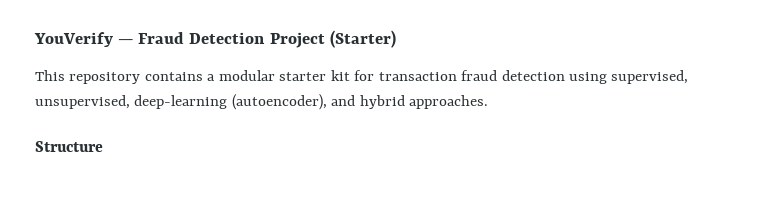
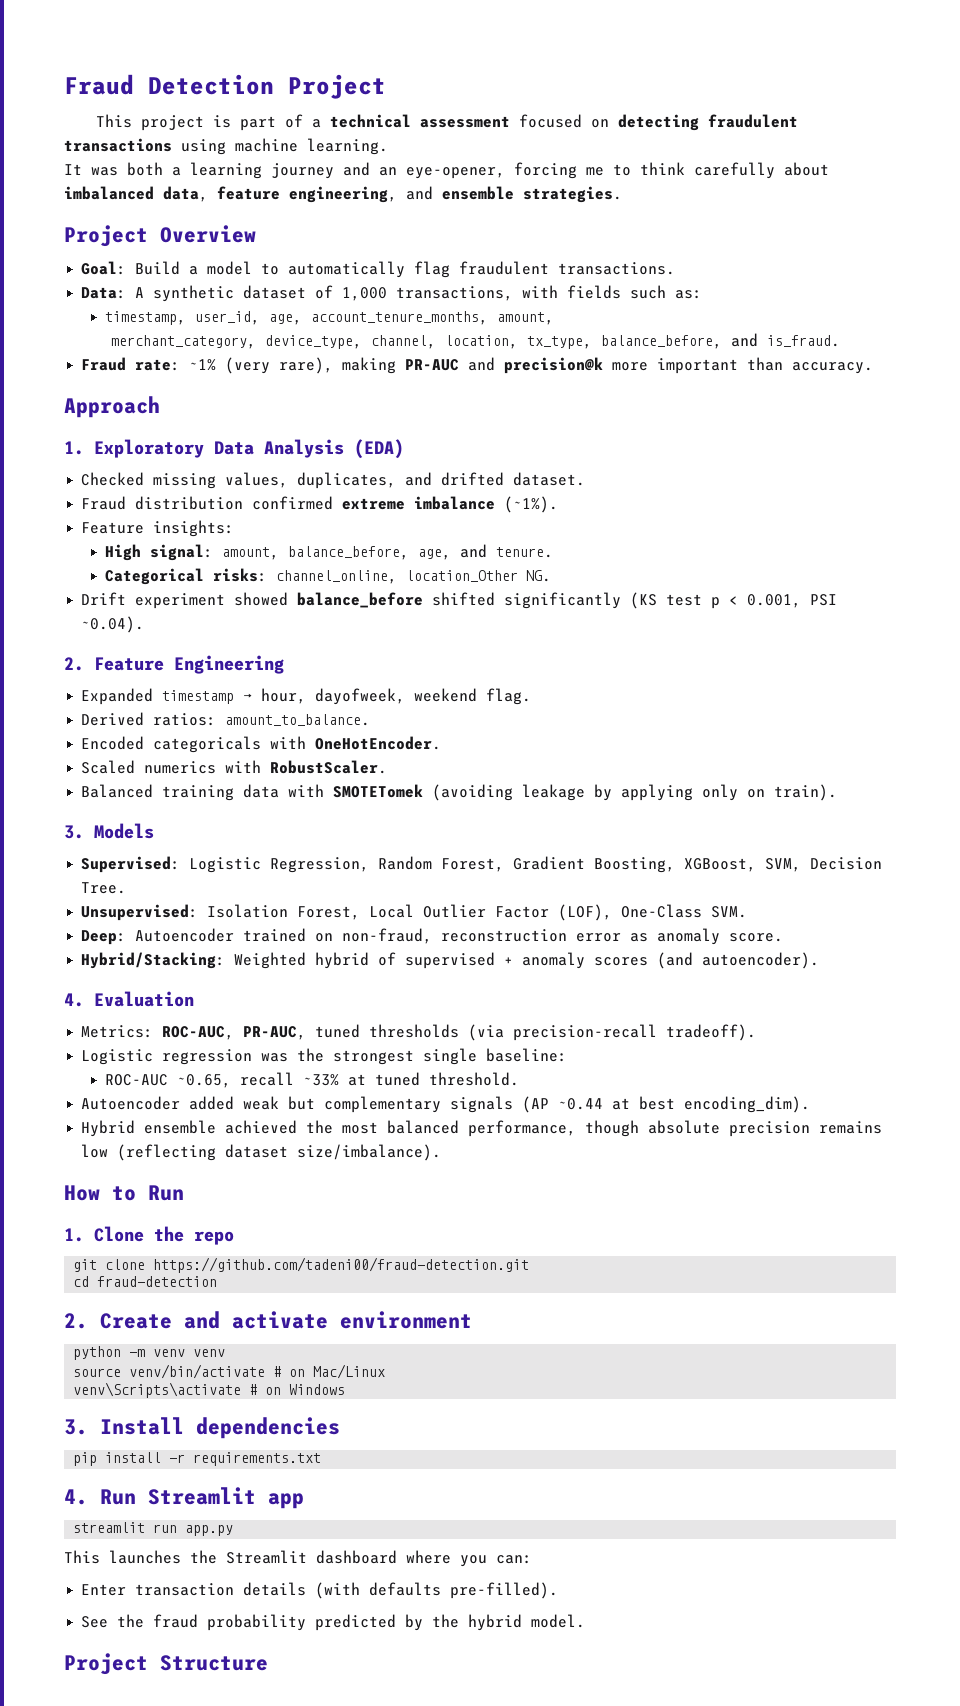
[34,32,134,47] YouVerify — -> (64, 84) none
[329,30,396,48] [35,70,689,84] [35,94,489,110] (Starter) // This repository contains a modular starter kit for transaction fraud detection using supervised, unsupervised, deep-learning (autoencoder), and hybrid approaches. // -> [95,114,798,131] [64,138,388,155] [64,162,829,179] [64,186,622,203] [64,225,256,247] [81,261,676,278] [81,285,703,302] [104,311,554,325] [111,333,841,349] [81,357,874,374] [64,396,160,418] [64,439,404,459] [81,472,586,489] [81,496,559,513] [81,520,235,537] [104,544,553,561] [104,568,551,585] [81,592,838,609] [81,616,145,633] [64,655,284,674] [81,688,532,705] [81,712,371,726] [81,736,442,753] [81,760,388,774] [81,784,838,801] [64,823,154,839] [81,856,883,873] [81,882,127,894] [81,904,748,921] [81,928,784,945] [81,952,820,969] [64,991,194,1007] [81,1024,757,1041] [81,1048,568,1065] [104,1072,519,1088] [81,1096,811,1113] [81,1120,883,1137] [81,1144,442,1161] [64,1185,184,1201] [64,1226,234,1245] [73,1257,530,1273] [73,1276,218,1287] [64,1311,472,1329] [73,1346,226,1360] [73,1364,386,1379] [73,1382,346,1398] [64,1417,340,1439] [73,1452,322,1466] [64,1487,304,1509] [73,1522,234,1536] [64,1550,532,1567] [81,1582,559,1599] [81,1614,586,1631] [64,1653,148,1675] // This project is part of a technical assessment focused on detecting fraudulent transactions using machine learning. // It was both a learning journey and an eye-opener, forcing me to think carefully about imbalanced data, feature engineering, and ensemble strategies. // Project Overview // Goal: Build a model to automatically flag fraudulent transactions. // Data: A synthetic dataset of 1,000 transactions, with fields such as: // timestamp, user_id, age, account_tenure_months, amount, // merchant_category, device_type, channel, location, tx_type, balance_before, and is_fraud. // Fraud rate: ~1% (very rare), making PR-AUC and precision@k more important than accuracy. // Approach // 1. Exploratory Data Analysis (EDA) // Checked missing values, duplicates, and drifted dataset. // Fraud distribution confirmed extreme imbalance (~1%). // Feature insights: // High signal: amount, balance_before, age, and tenure. // Categorical risks: channel_online, location_Other NG. // Drift experiment showed balance_before shifted significantly (KS test p < 0.001, PSI ~0.04). // 2. Feature Engineering // Expanded timestamp → hour, dayofweek, weekend flag. // Derived ratios: amount_to_balance. // Encoded categoricals with OneHotEncoder. // Scaled numerics with RobustScaler. // Balanced training data with SMOTETomek (avoiding leakage by applying only on train). // 3. Models // Supervised: Logistic Regression, Random Forest, Gradient Boosting, XGBoost, SVM, Decision Tree. // Unsupervised: Isolation Forest, Local Outlier Factor (LOF), One-Class SVM. // Deep: Autoencoder trained on non-fraud, reconstruction error as anomaly score. // Hybrid/Stacking: Weighted hybrid of supervised + anomaly scores (and autoencoder). // 4. Evaluation // Metrics: ROC-AUC, PR-AUC, tuned thresholds (via precision-recall tradeoff). // Logistic regression was the strongest single baseline: // ROC-AUC ~0.65, recall ~33% at tuned threshold. // Autoencoder added weak but complementary signals (AP ~0.44 at best encoding_dim). // Hybrid ensemble achieved the most balanced performance, though absolute precision remains low (reflecting dataset size/imbalance). // How to Run // 1. Clone the repo // git clone https://github.com/tadeni00/fraud-detection.git // cd fraud-detection // 2. Create and activate environment // python -m venv venv // source venv/bin/activate # on Mac/Linux // venv\Scripts\activate # on Windows // 3. Install dependencies // pip install -r requirements.txt // 4. Run Streamlit app // streamlit run app.py // This launches the Streamlit dashboard where you can: // Enter transaction details (with defaults pre-filled). // See the fraud probability predicted by the hybrid model. // Project

